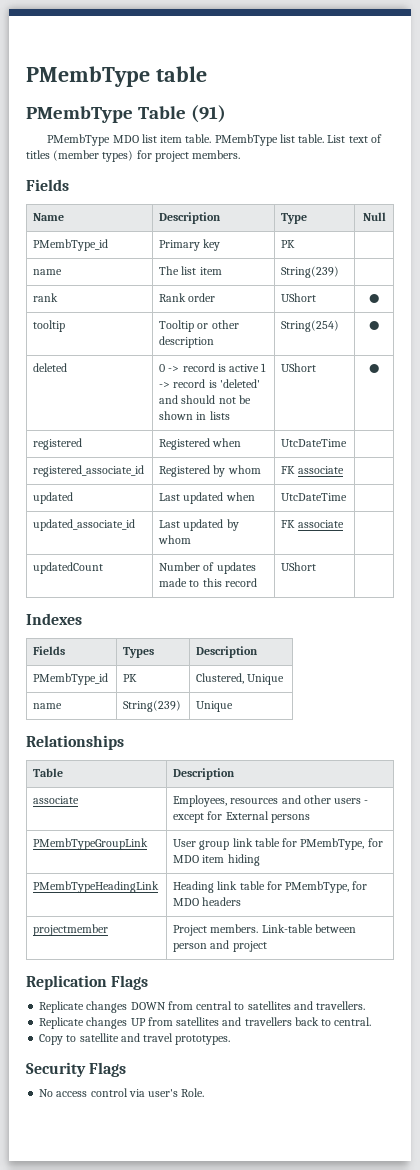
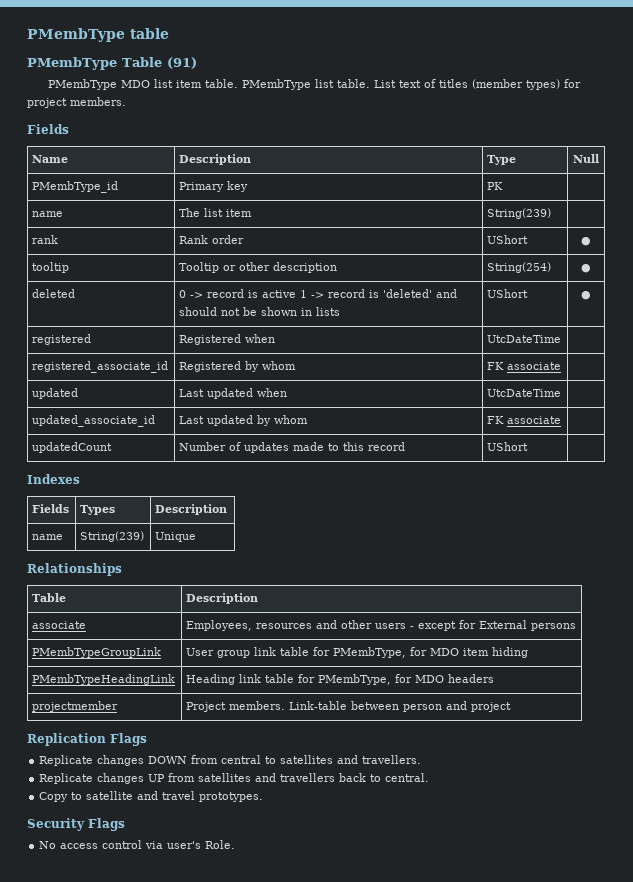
[33,673,109,685] [123,674,138,682] [196,673,285,685] // PMembType_id | PK | Clustered, Unique -> (228, 509) none

